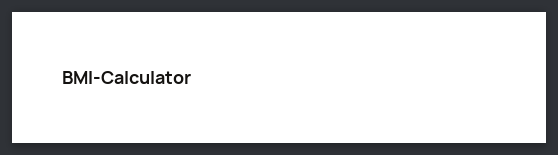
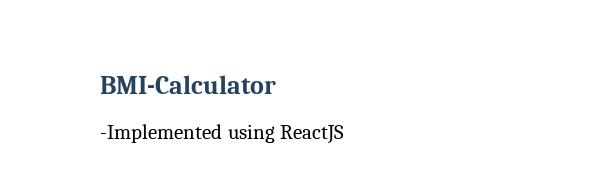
(191, 77) none -> [100,124,345,144] // -Implemented using ReactJS

